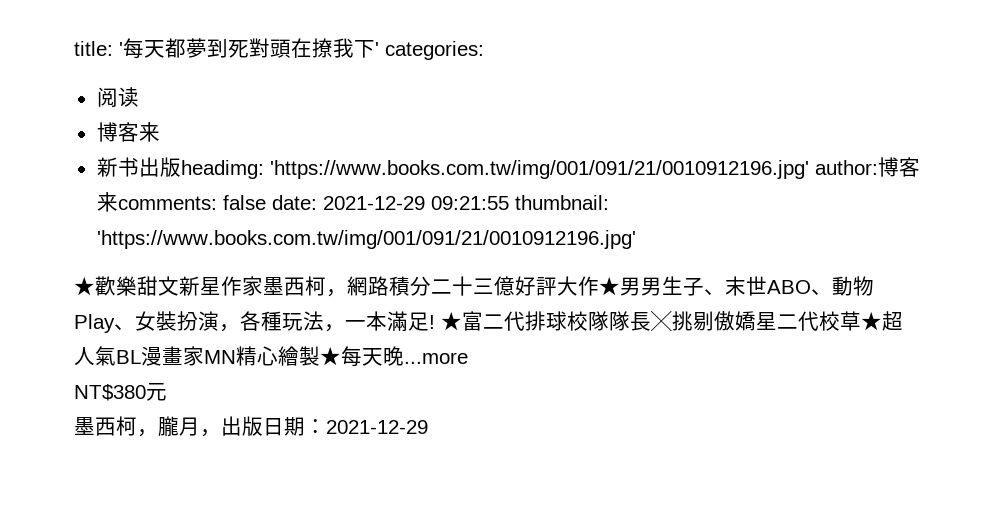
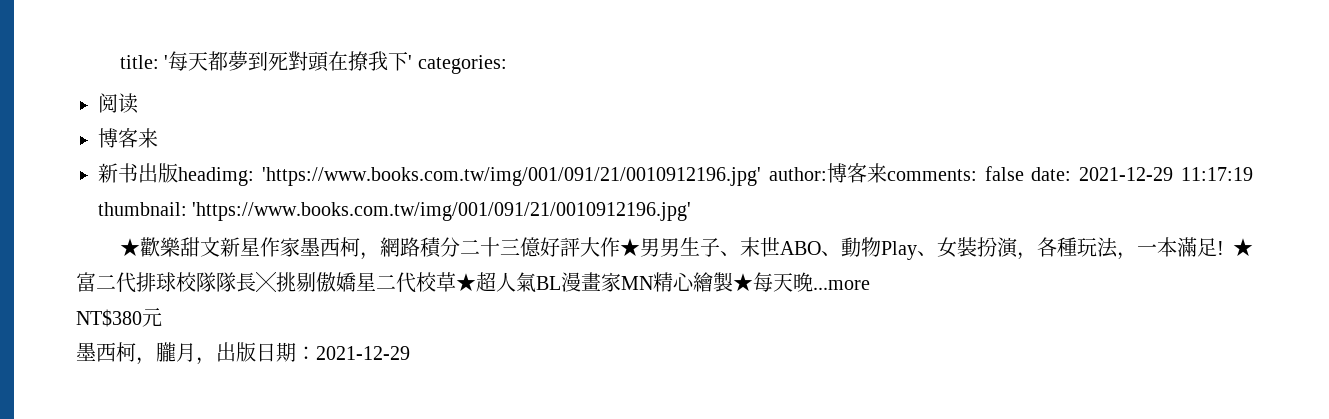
[430,196,509,210] 09:21:55 -> [1181,167,1253,181] 11:17:19

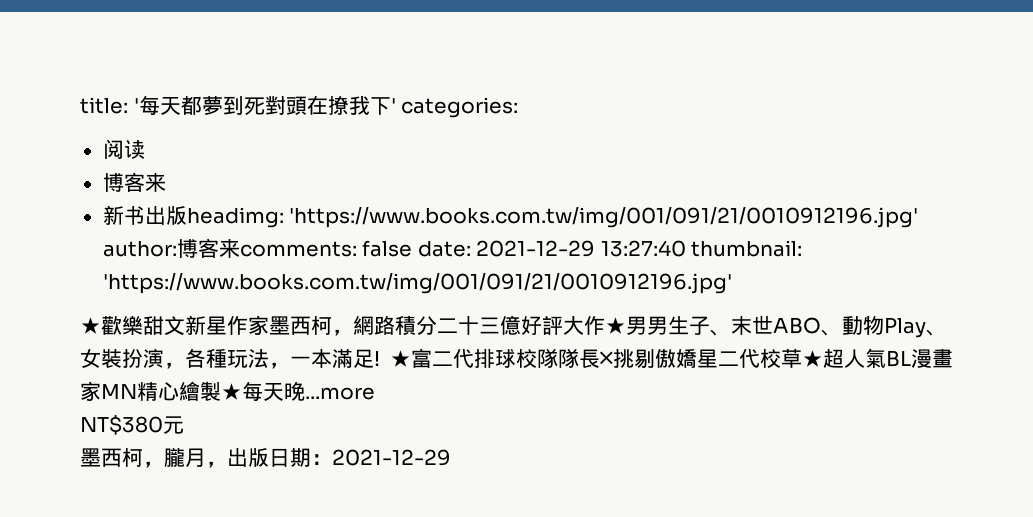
[1181,167,1253,181] 11:17:19 -> [600,240,686,257] 13:27:40

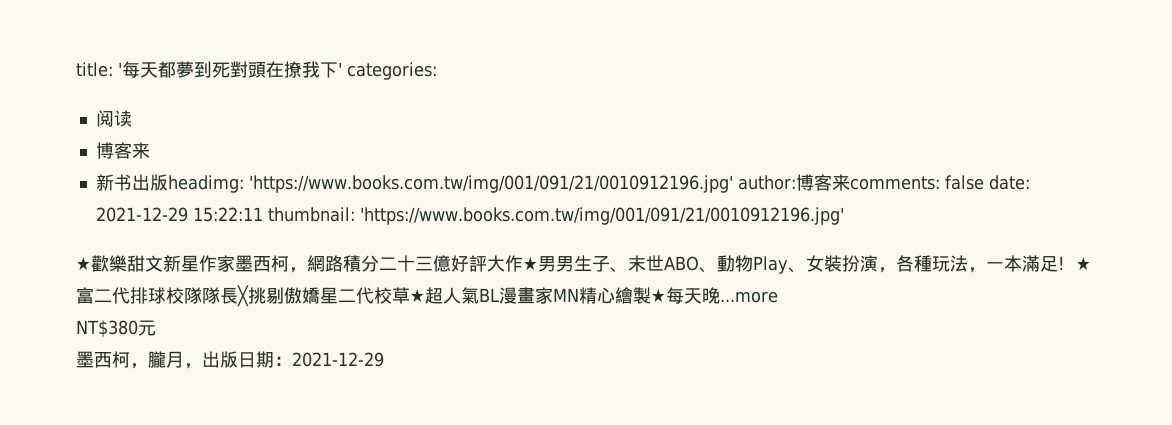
[600,240,686,257] 13:27:40 -> [192,207,263,222] 15:22:11

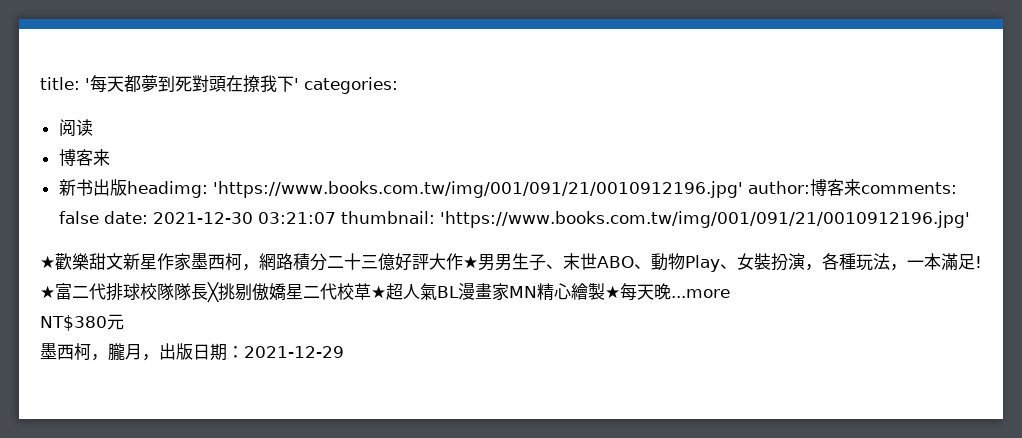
[95,207,263,222] 2021-12-29 15:22:11 -> [152,212,336,224] 2021-12-30 03:21:07

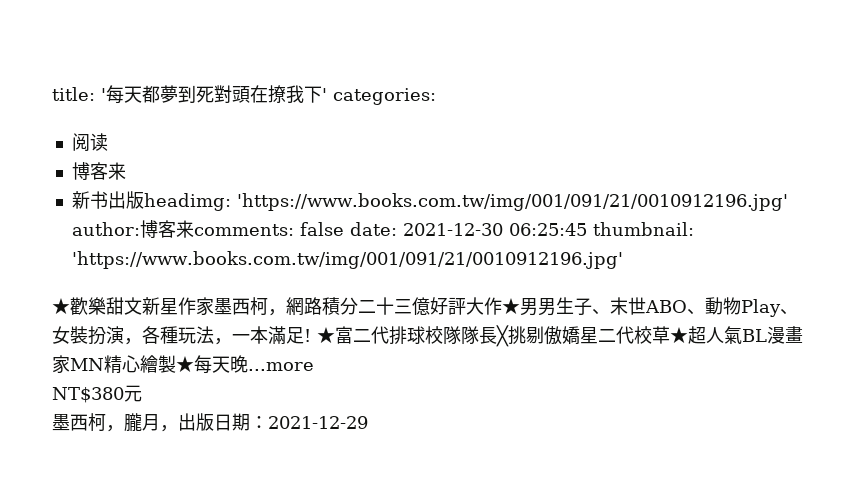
[257,212,336,224] 03:21:07 -> [508,223,587,236] 06:25:45

